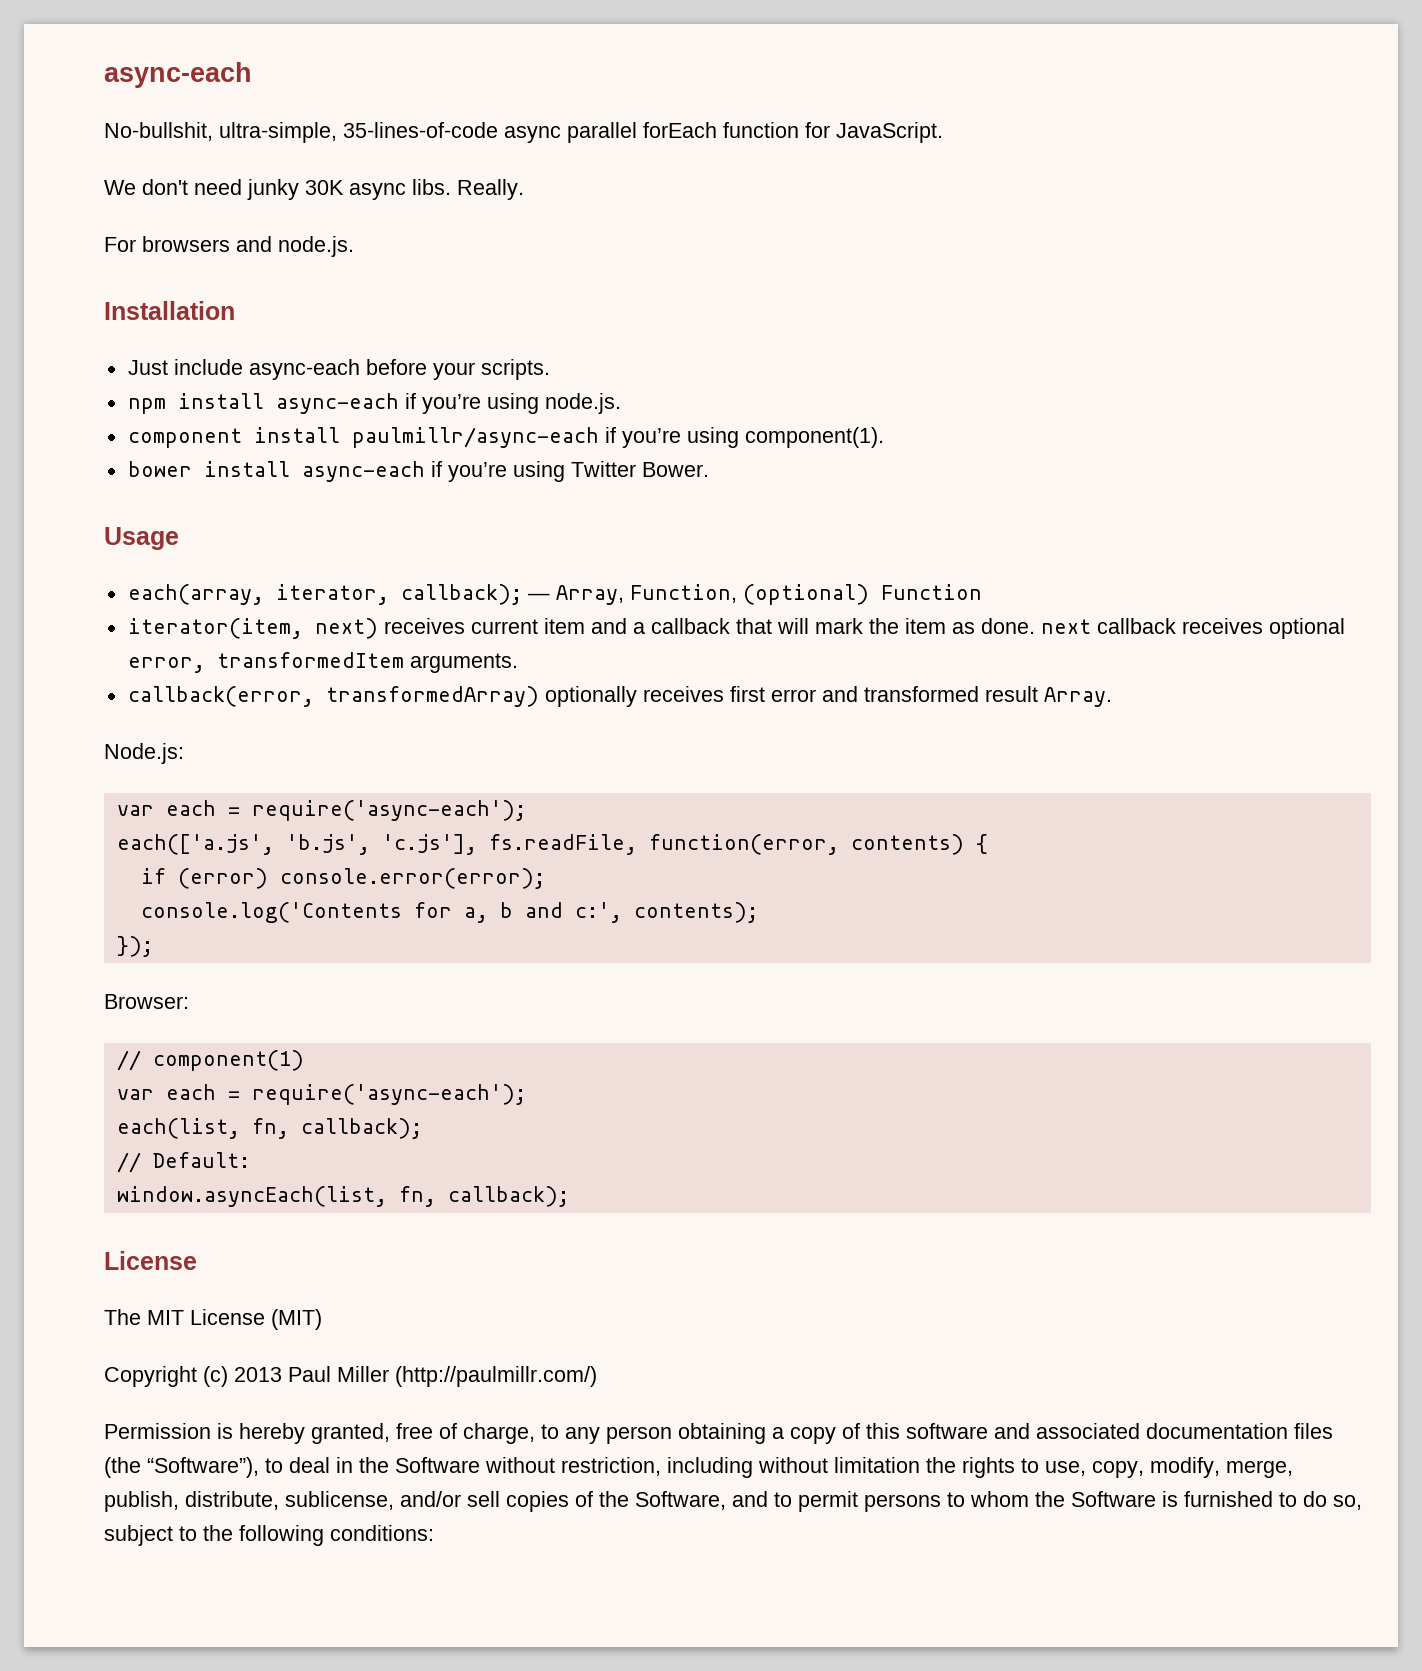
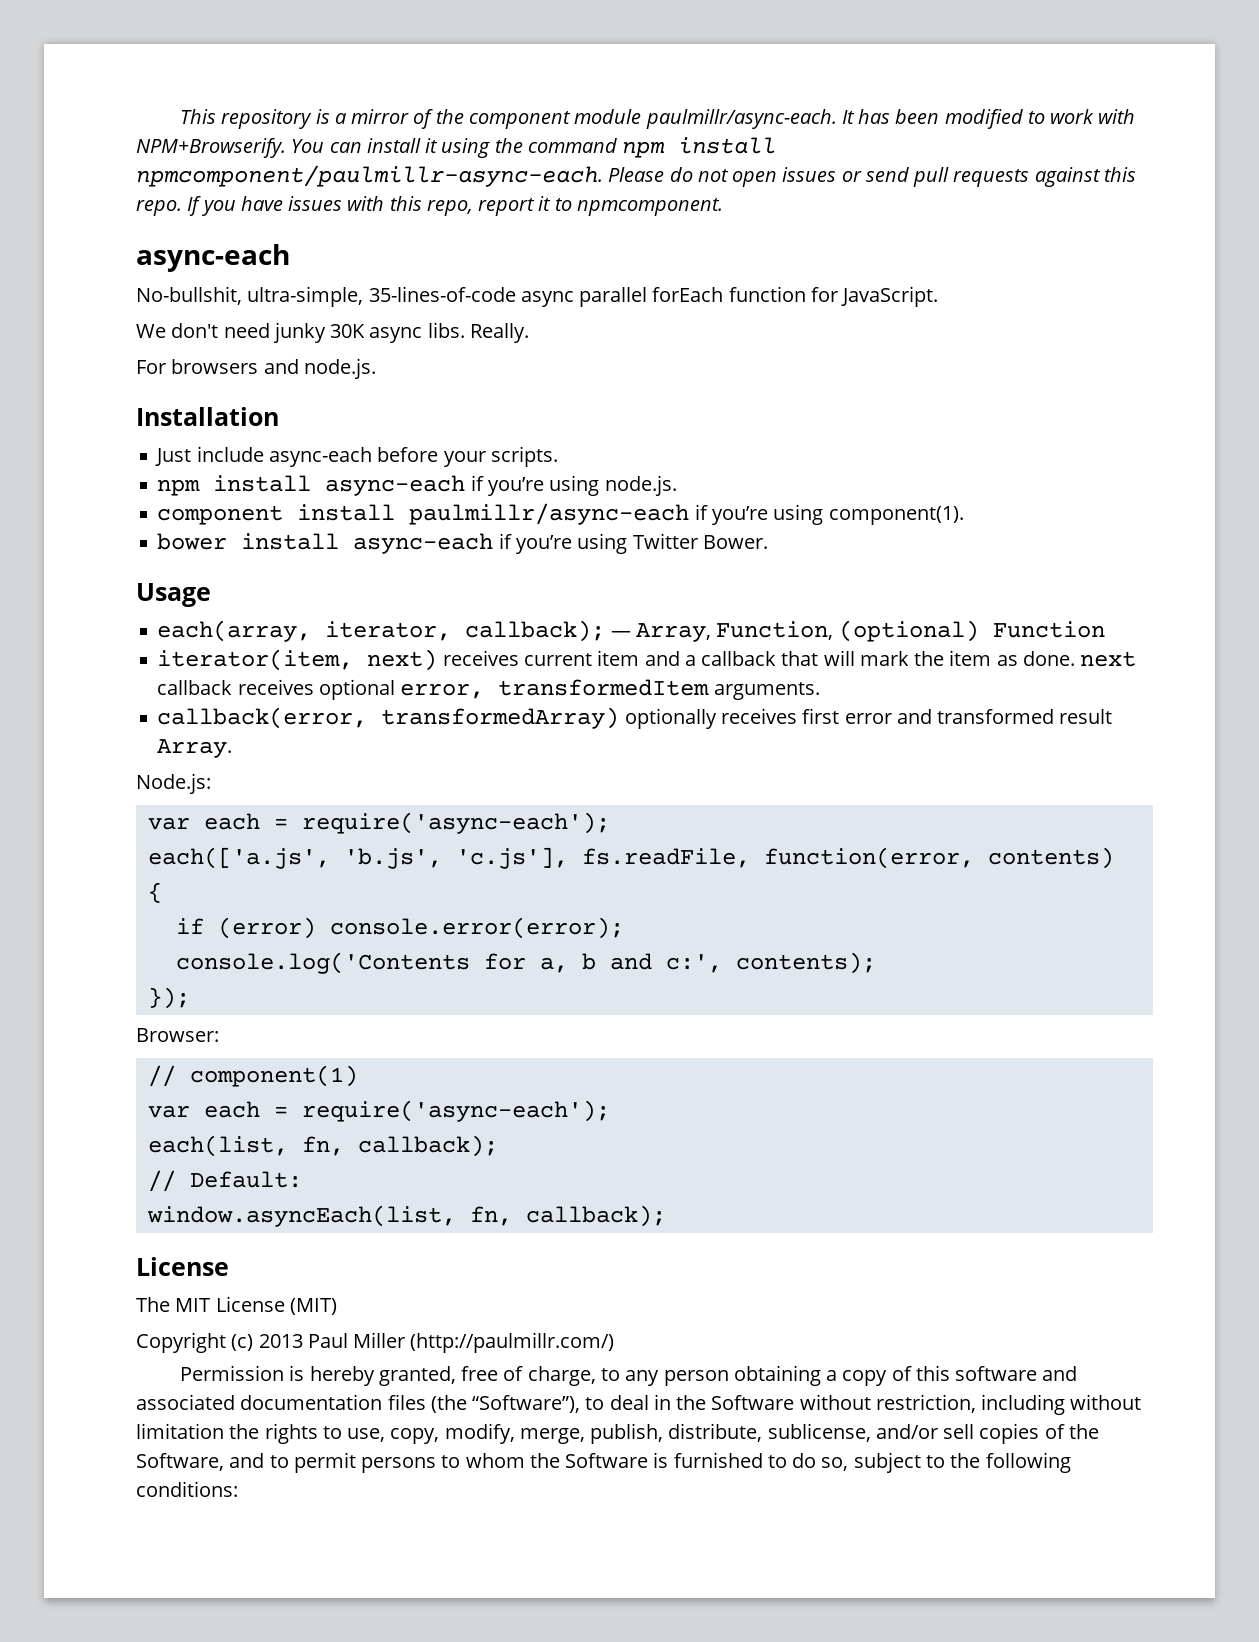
(104, 75) none -> [180,109,1136,129] [136,137,777,158] [136,165,1136,187] [136,196,723,216] This repository is a mirror of the component module paulmillr/async-each. It has been modified to work with NPM+Browserify. You can install it using the command npm install npmcomponent/paulmillr-async-each. Please do not open issues or send pull requests against this repo. If you have issues with this repo, report it to npmcomponent. //

